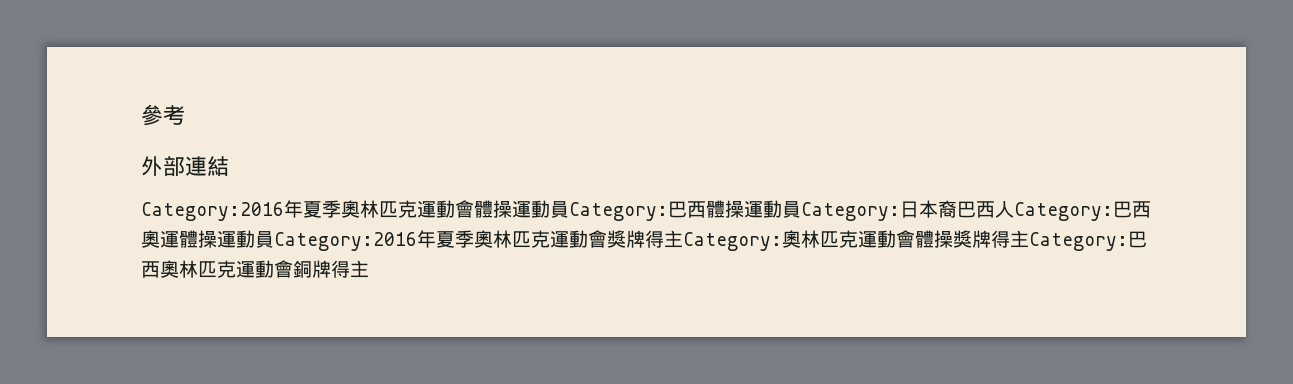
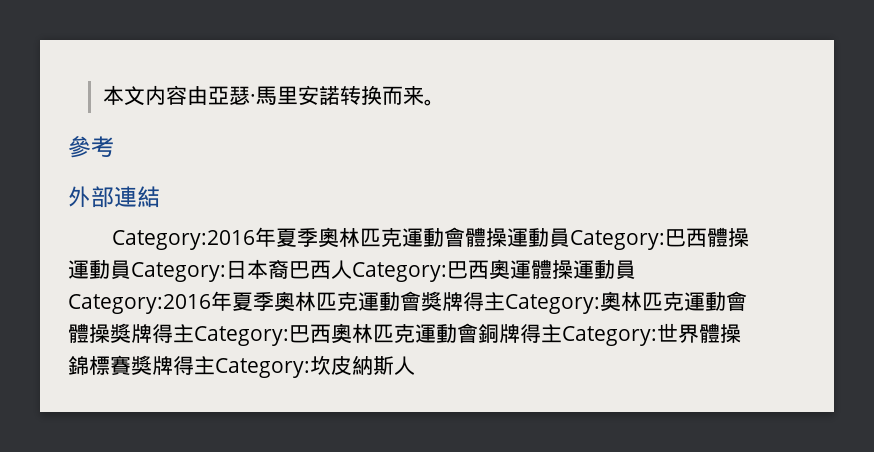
(141, 115) none -> [102,85,445,106] 本文内容由亞瑟·馬里安諾转换而来。 //
(369, 269) none -> [562,323,741,346] [68,355,415,378] Category:世界體操錦標賽獎牌得主Category:坎皮納斯人

